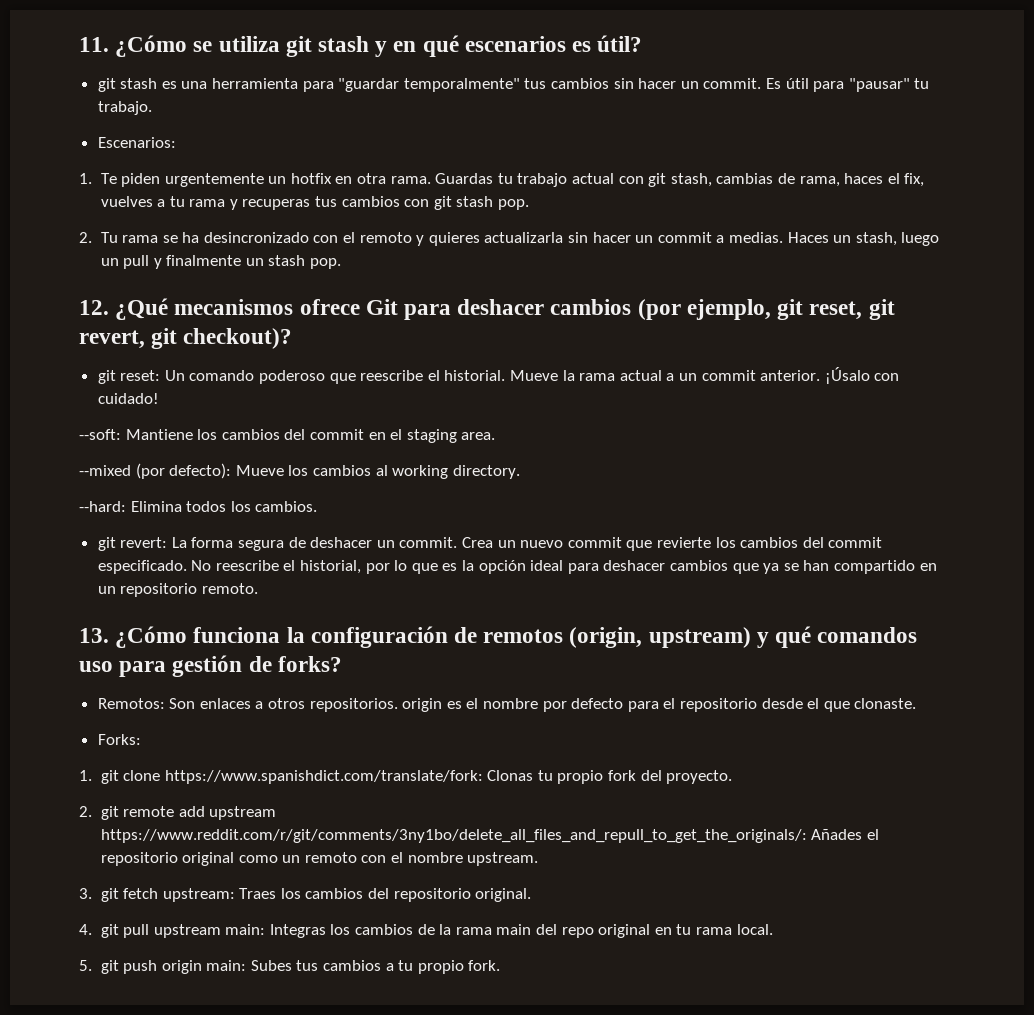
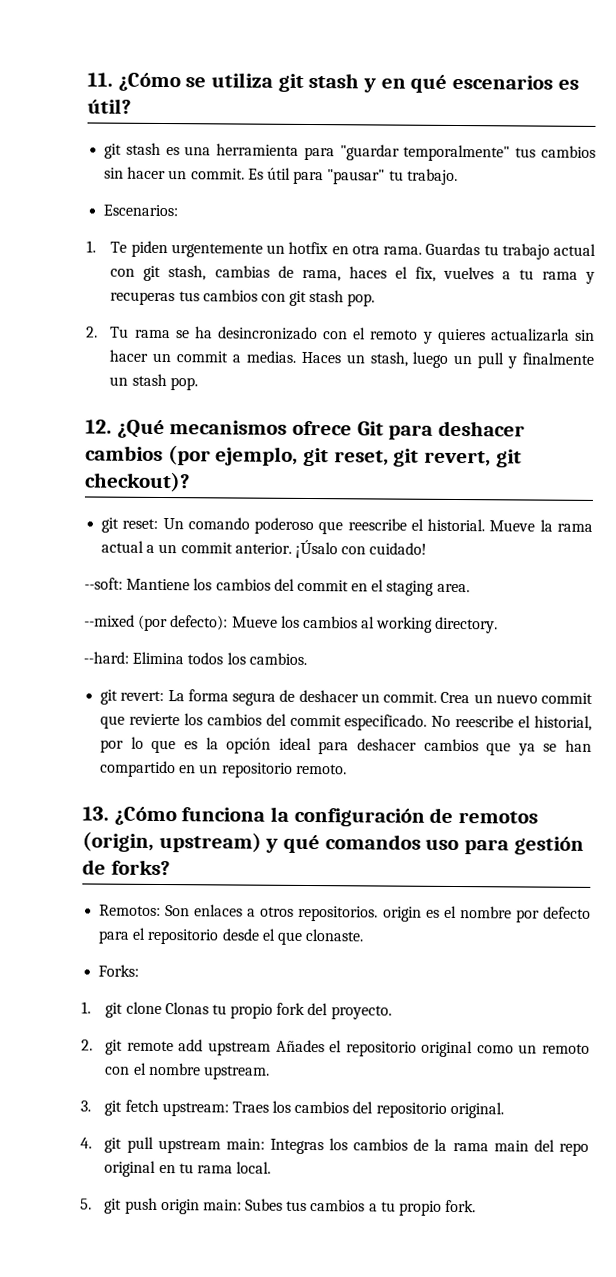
[164,770,483,784] https://www.spanishdict.com/translate/fork: -> (162, 1008) none
[100,829,807,843] https://www.reddit.com/r/git/comments/3ny1bo/delete_all_files_and_repull_to_get_the_originals/: -> (272, 1048) none

